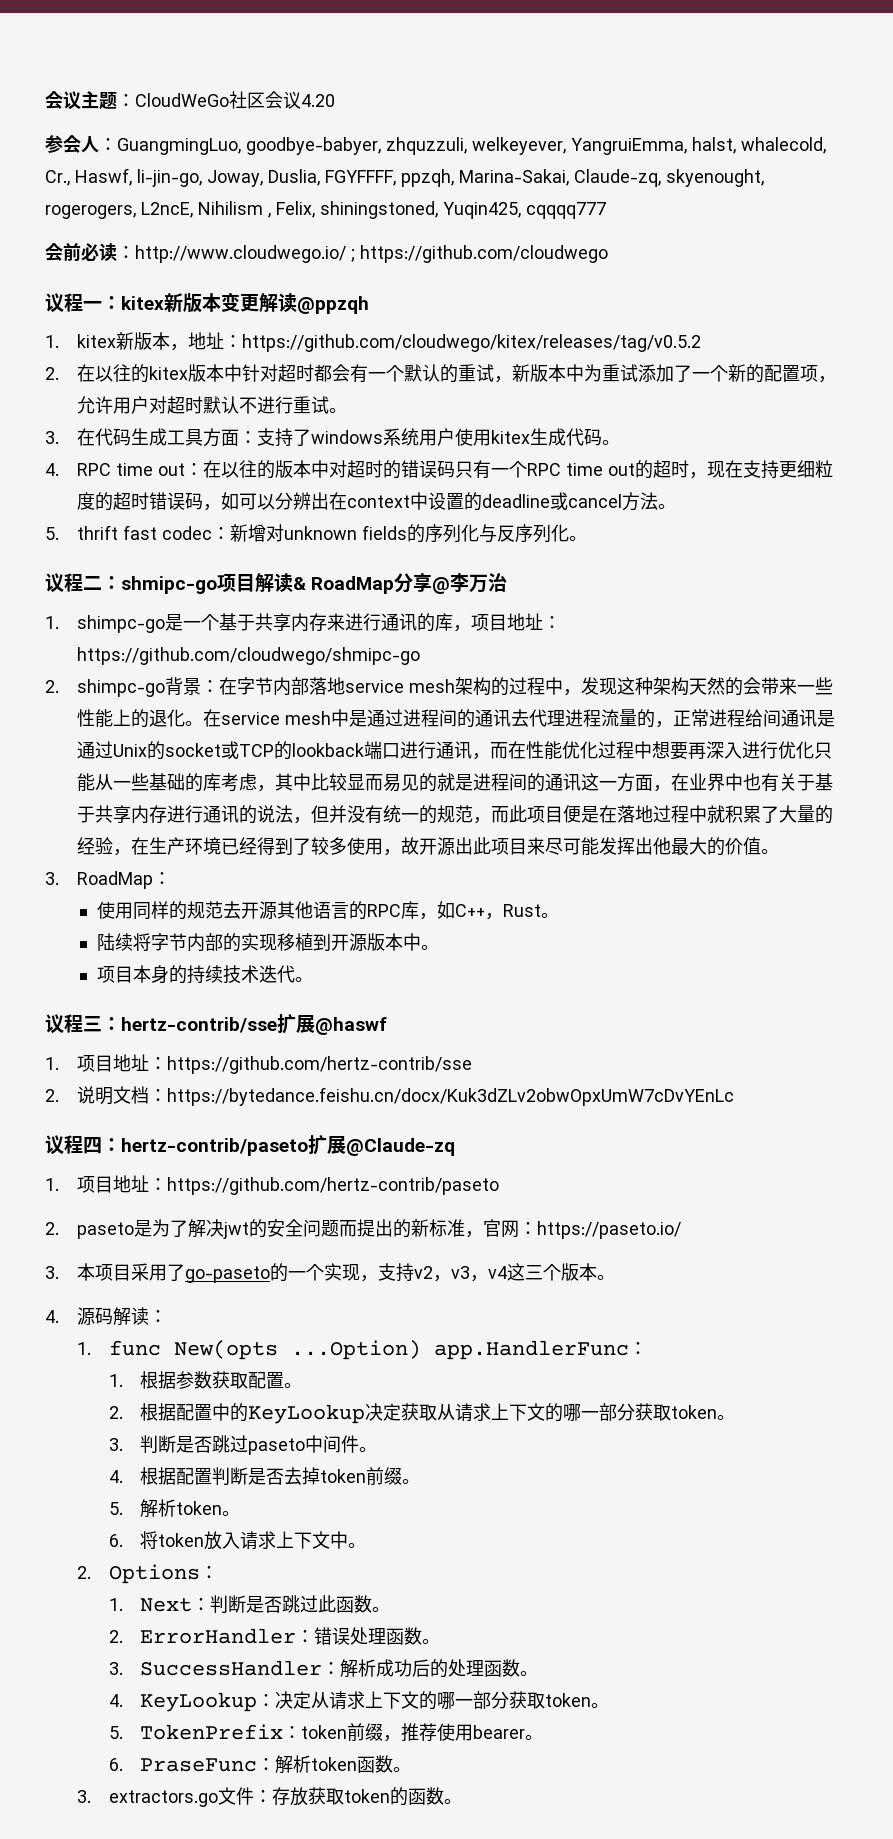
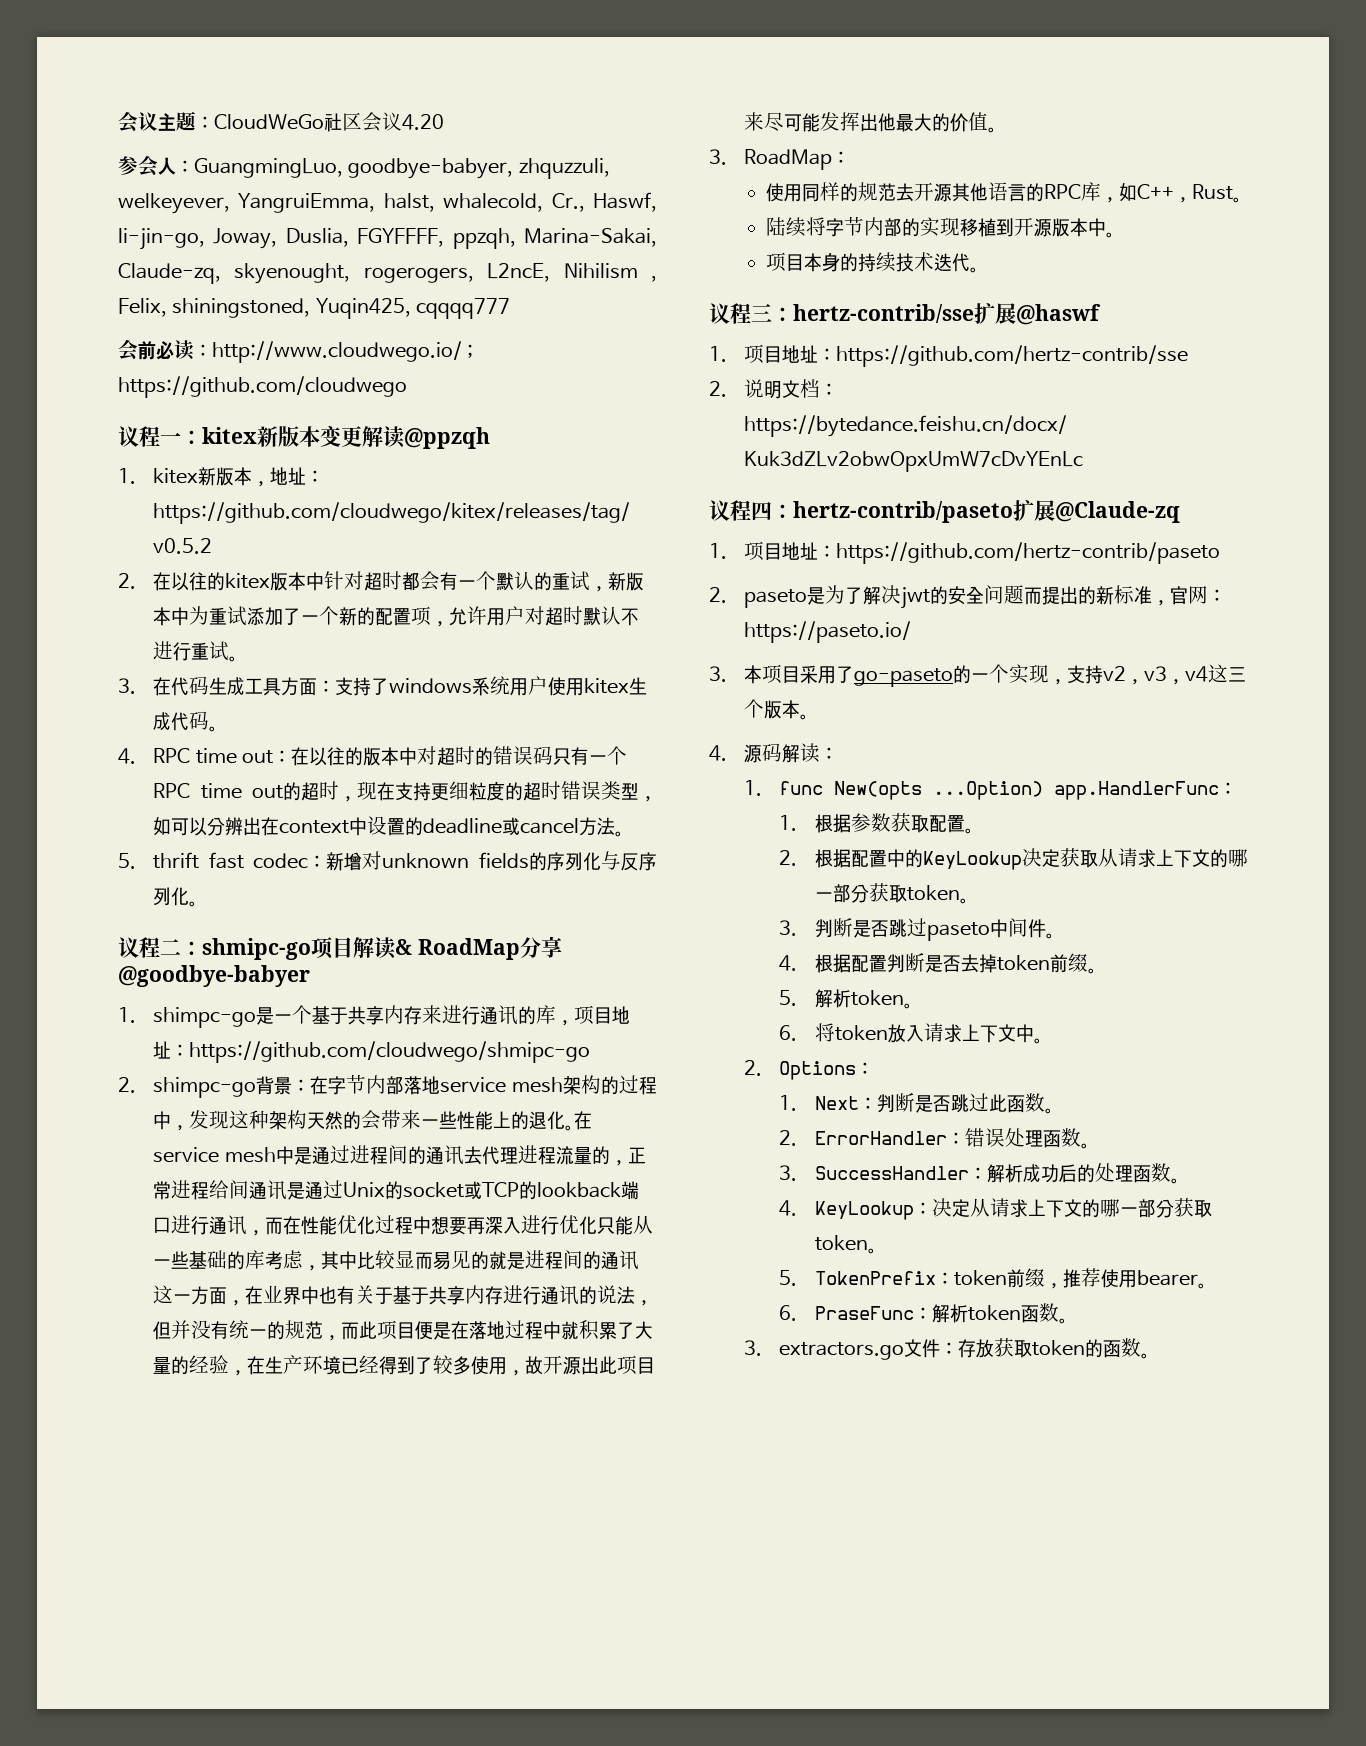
[184,493,203,510] 码 -> [601,781,639,800] 类型
[432,573,508,594] @李万治 -> [118,965,310,987] @goodbye-babyer

